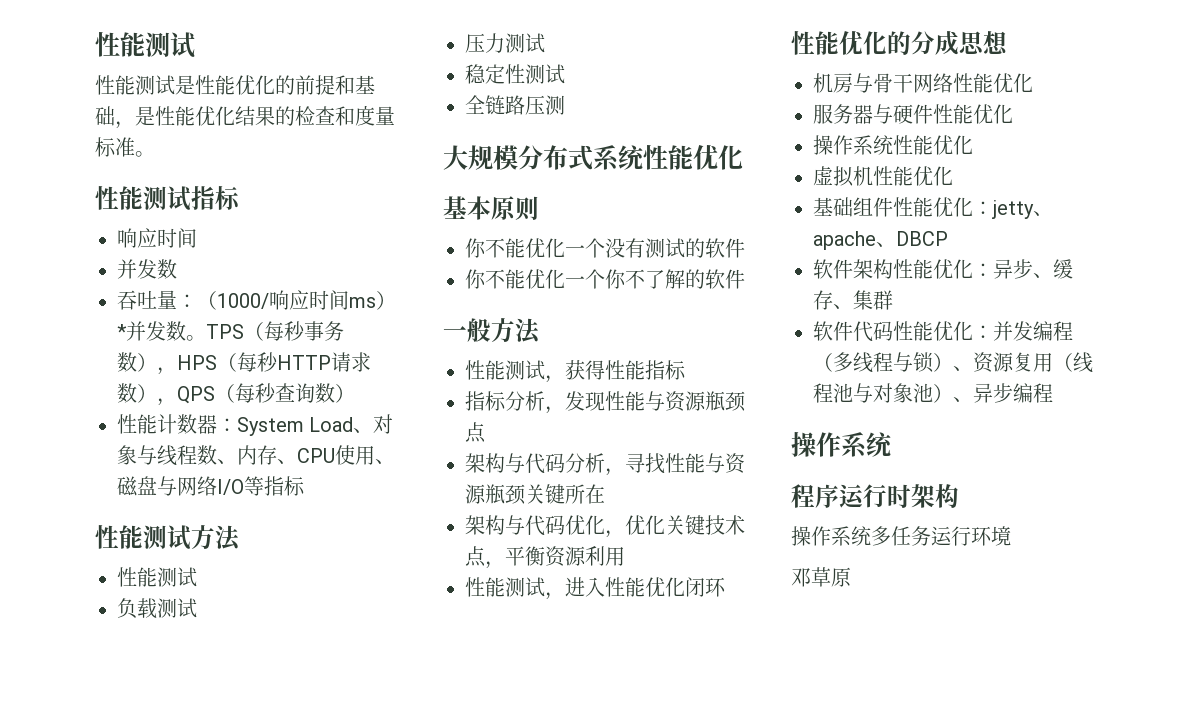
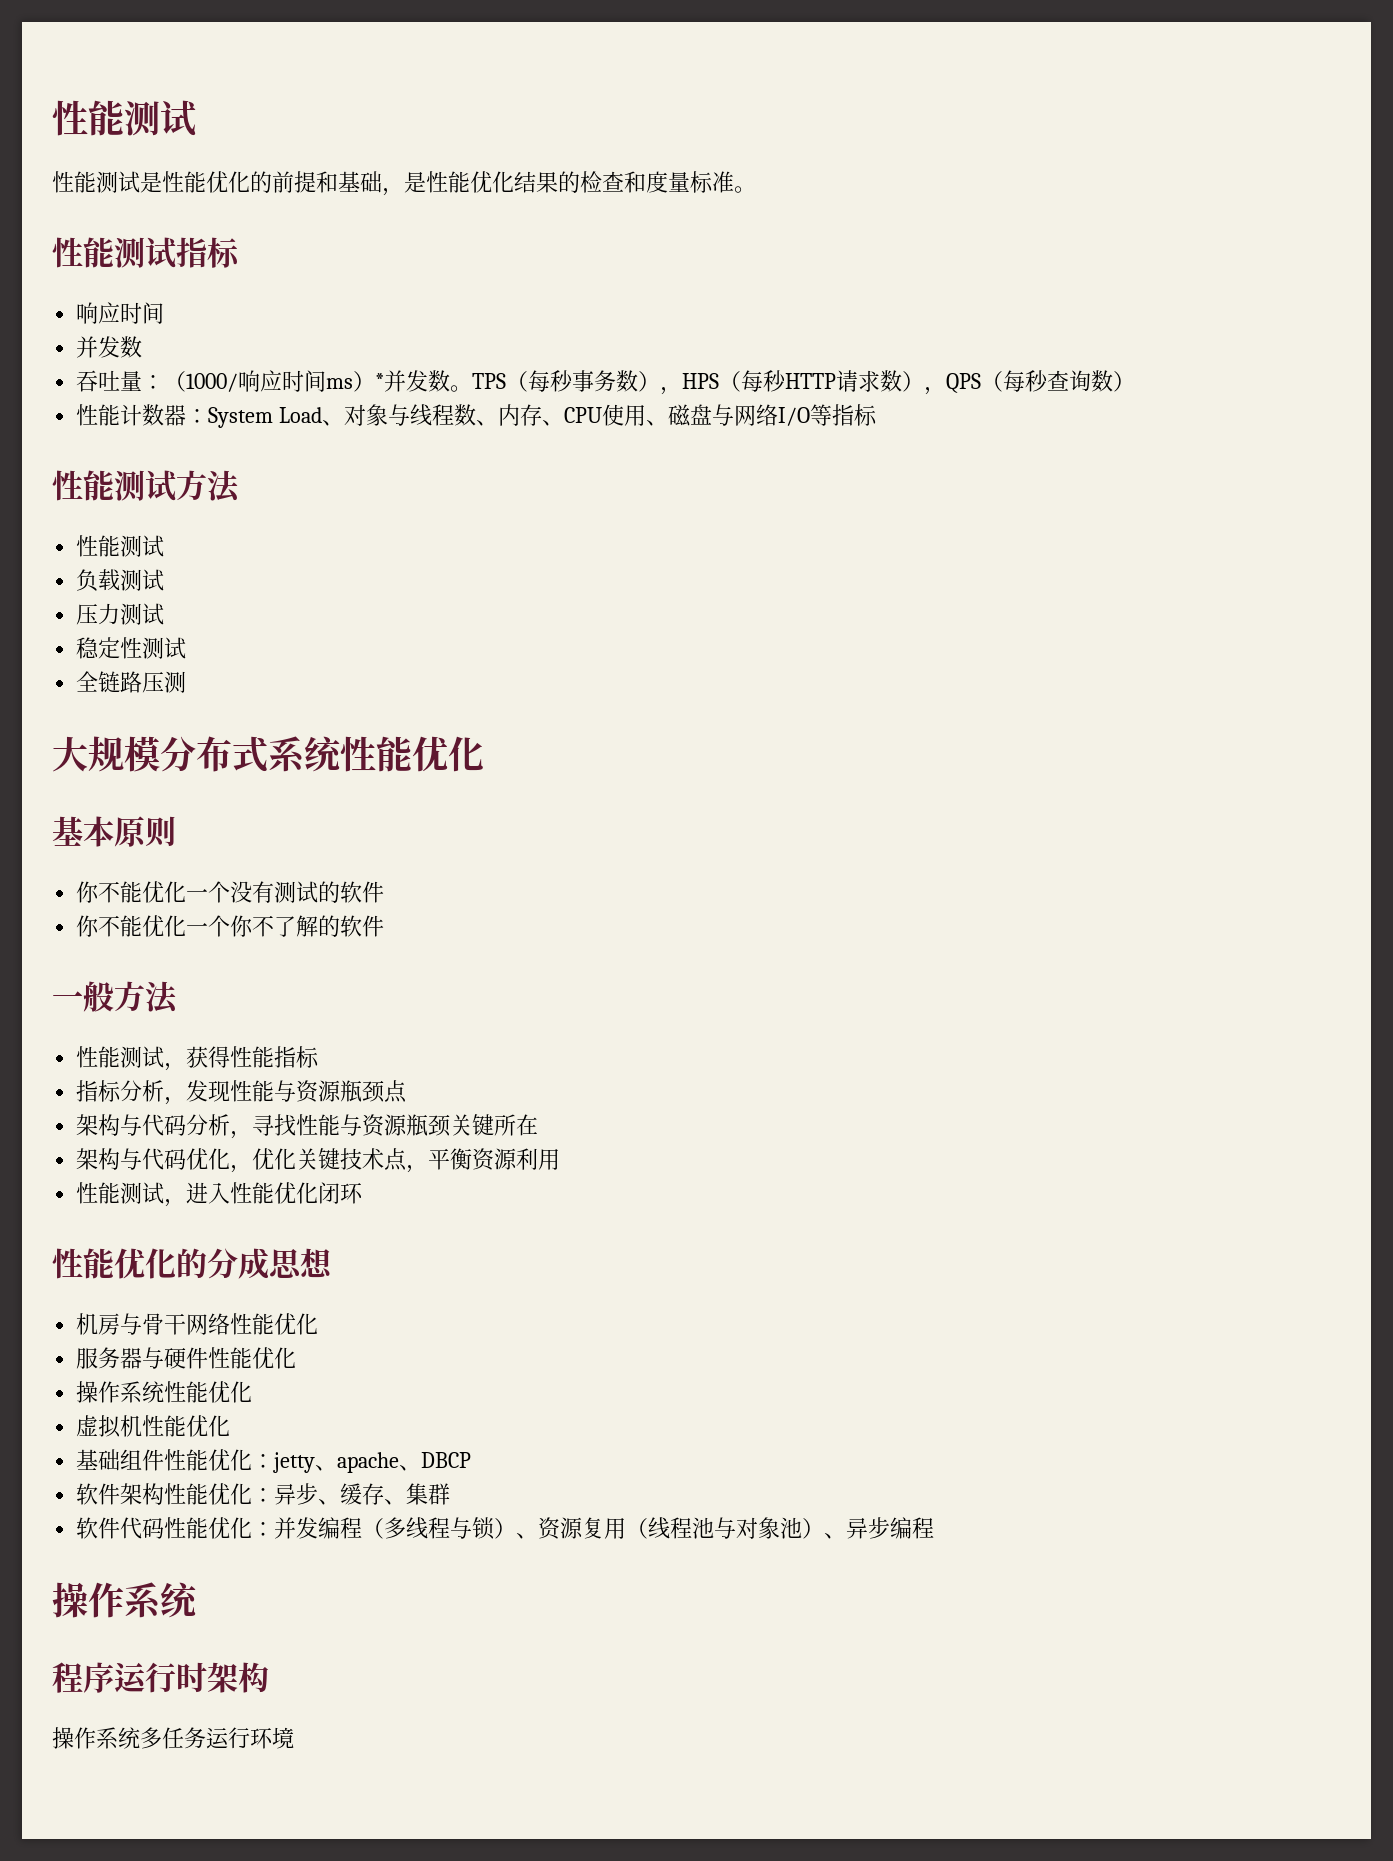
[791,567,851,587] // 邓草原 -> (294, 1738) none

